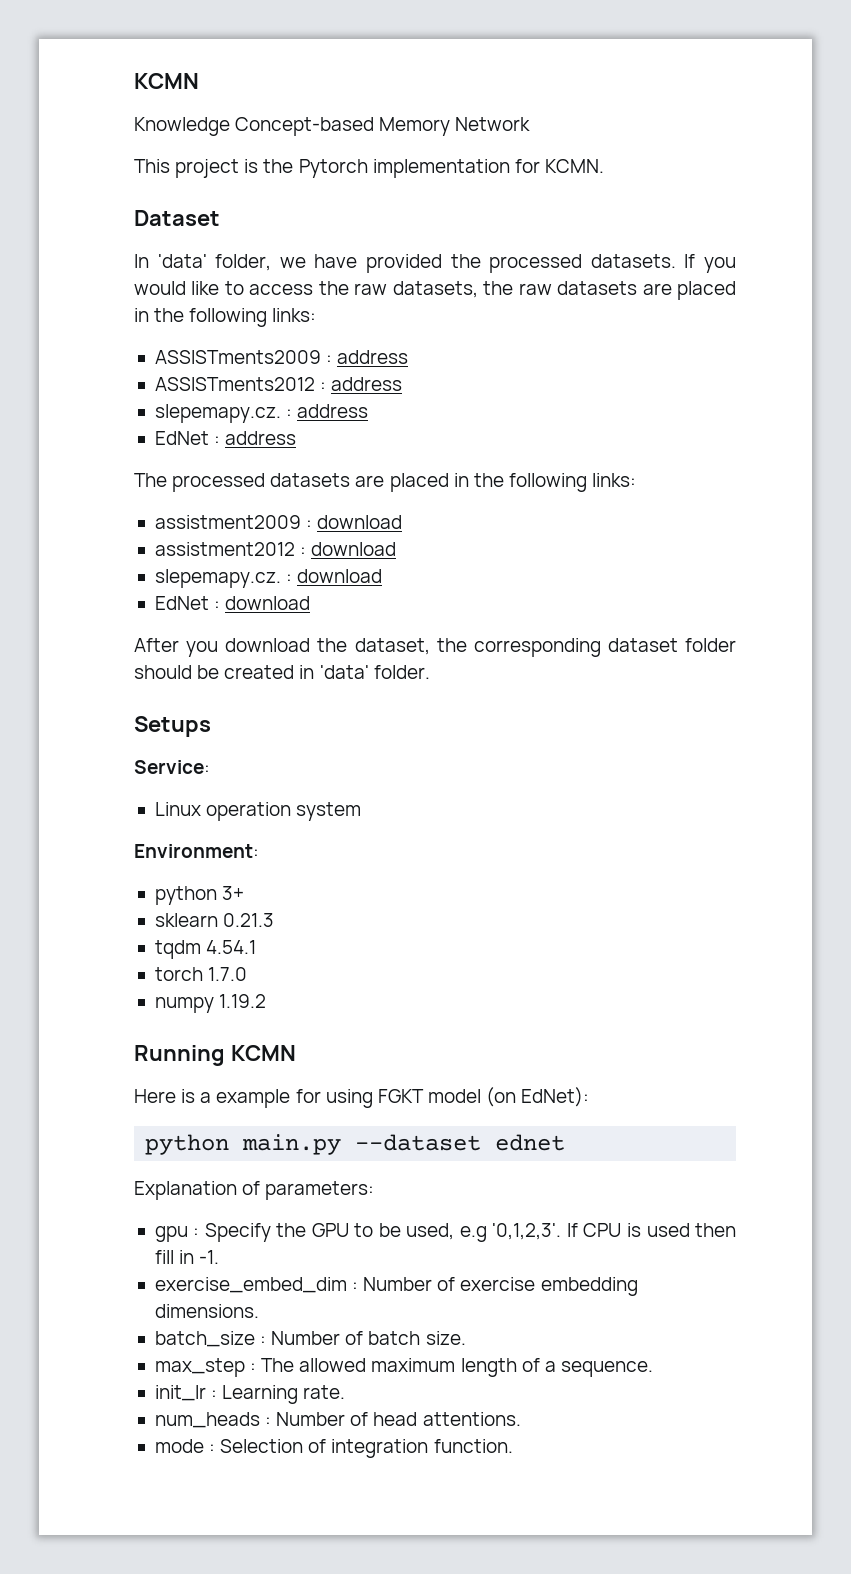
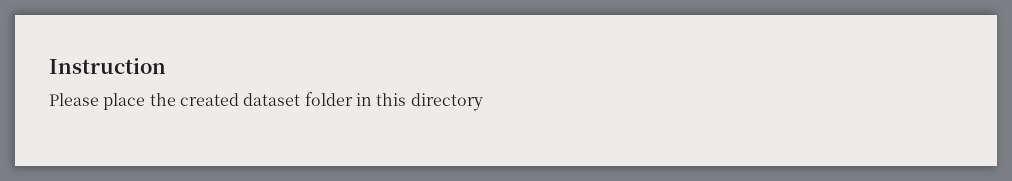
[134,73,199,89] [134,117,531,136] [134,159,604,178] [134,210,220,226] [134,254,737,273] [134,281,736,300] [134,308,317,327] [154,350,409,364] [154,377,403,391] [154,404,369,423] [154,431,297,445] [134,473,637,492] [154,515,403,529] [154,542,397,556] [154,569,383,588] [154,596,311,610] [134,638,736,657] [134,665,430,679] [134,716,211,737] [134,760,210,774] [154,802,362,821] [134,844,259,858] [154,886,245,905] [154,913,275,927] [154,940,257,959] [154,967,248,981] [154,994,267,1013] [134,1045,296,1066] [134,1087,590,1108] [145,1134,566,1155] [134,1181,375,1200] [154,1223,737,1242] [154,1250,220,1264] [154,1277,638,1296] [154,1304,259,1318] [154,1331,466,1347] [154,1358,653,1377] [154,1385,346,1404] [154,1412,521,1428] [154,1439,513,1458] KCMN // Knowledge Concept-based Memory Network // This project is the Pytorch implementation for KCMN. // Dataset // In 'data' folder, we have provided the processed datasets. If you would like to access the raw datasets, the raw datasets are placed in the following links: // ASSISTments2009 : address // ASSISTments2012 : address // slepemapy.cz. : address // EdNet : address // The processed datasets are placed in the following links: // assistment2009 : download // assistment2012 : download // slepemapy.cz. : download // EdNet : download // After you download the dataset, the corresponding dataset folder should be created in 'data' folder. // Setups // Service: // Linux operation system // Environment: // python 3+ // sklearn 0.21.3 // tqdm 4.54.1 // torch 1.7.0 // numpy 1.19.2 // Running KCMN // Here is a example for using FGKT model (on EdNet): // python main.py --dataset ednet // Explanation of parameters: // gpu : Specify the GPU to be used, e.g '0,1,2,3'. If CPU is used then fill in -1. // exercise_embed_dim : Number of exercise embedding dimensions. // batch_size : Number of batch size. // max_step : The allowed maximum length of a sequence. // init_lr : Learning rate. // num_heads : Number of head attentions. // mode : Selection of integration function. -> [49,58,166,74] [49,92,483,111] Instruction // Please place the created dataset folder in this directory

